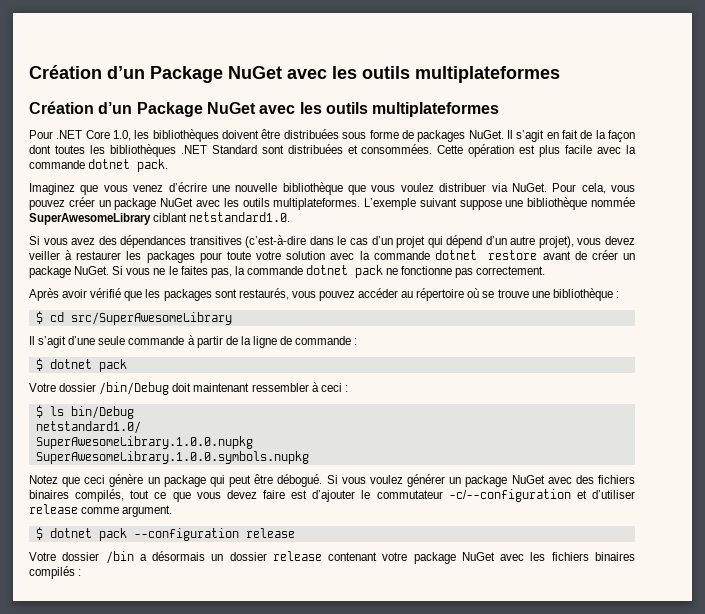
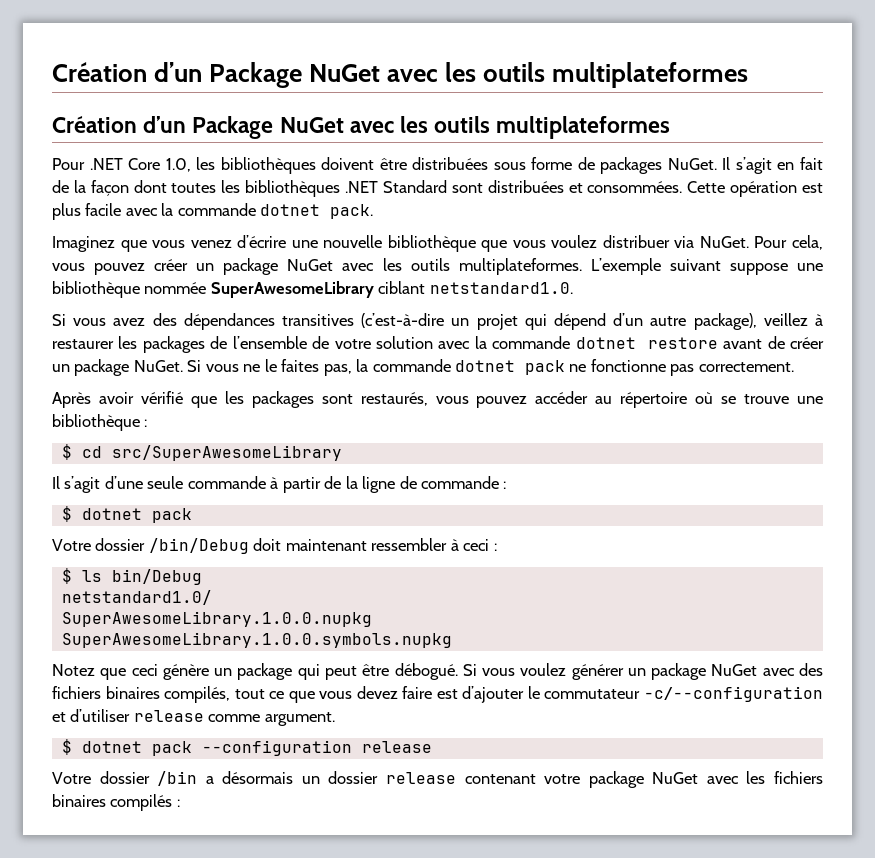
[309,236,393,245] dans le cas d’un -> [451,318,470,326] un
[538,236,635,248] [29,251,60,260] projet), vous devez veiller -> [693,313,808,330] package), veillez
[199,251,251,263] pour toute -> [210,336,330,349] de l’ensemble de

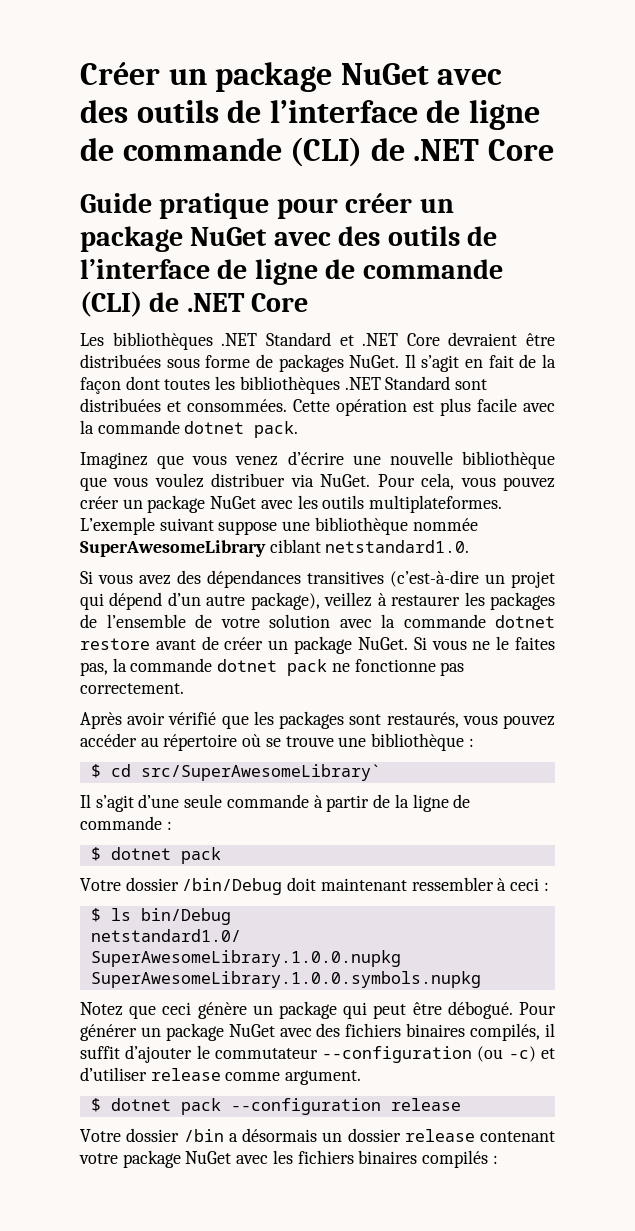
[52,62,749,88] [52,116,671,139] [52,157,375,174] Création d’un Package NuGet avec les outils multiplateformes // Création d’un Package NuGet avec les outils multiplateformes // Pour .NET Core 1.0, les bibliothèques doivent -> [80,62,503,92] [80,100,540,130] [80,137,554,167] [80,193,454,219] [80,226,498,252] [80,259,503,285] [80,291,309,317] [80,332,518,350] Créer un package NuGet avec des outils de l’interface de ligne de commande (CLI) de .NET Core // Guide pratique pour créer un package NuGet avec des outils de l’interface de ligne de commande (CLI) de .NET Core // Les bibliothèques .NET Standard et .NET Core devraient
[111,445,342,461] src/SuperAwesomeLibrary -> [140,764,381,781] src/SuperAwesomeLibrary`
[462,663,567,676] Si vous voulez -> [519,1002,556,1015] Pour
[234,686,823,703] tout ce que vous devez faire est d’ajouter le commutateur -c/--configuration -> [545,1023,556,1037] [80,1045,536,1063] il suffit d’ajouter le commutateur --configuration (ou -c)

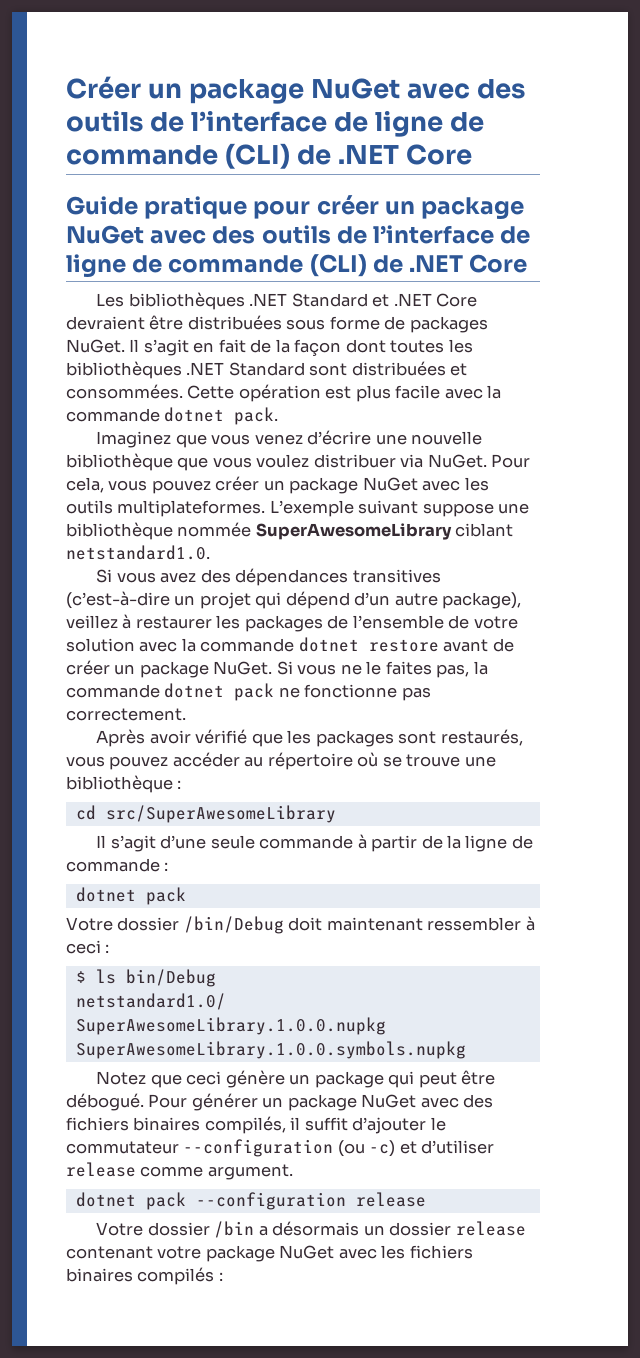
[90,764,381,781] $ cd src/SuperAwesomeLibrary` -> [75,805,336,823] cd src/SuperAwesomeLibrary
[90,847,101,861] $ -> (169, 866) none
[90,1098,101,1112] $ -> (293, 1172) none

